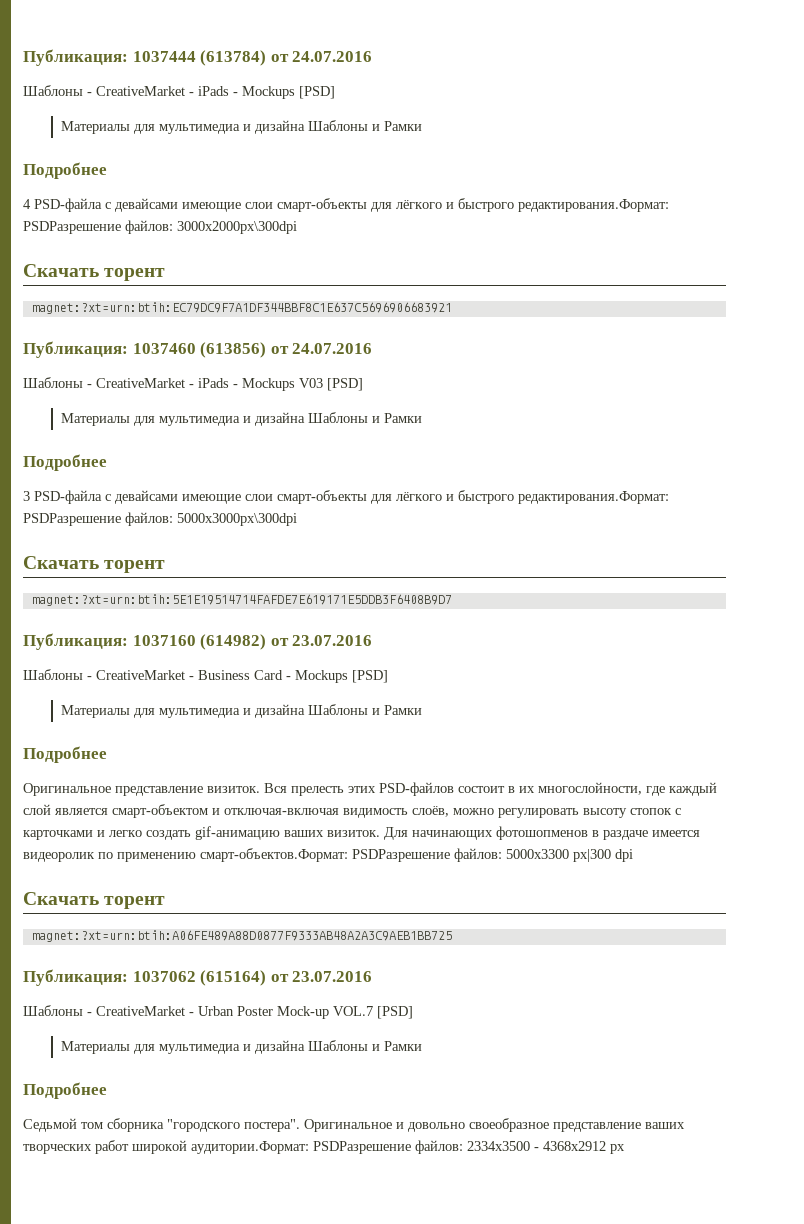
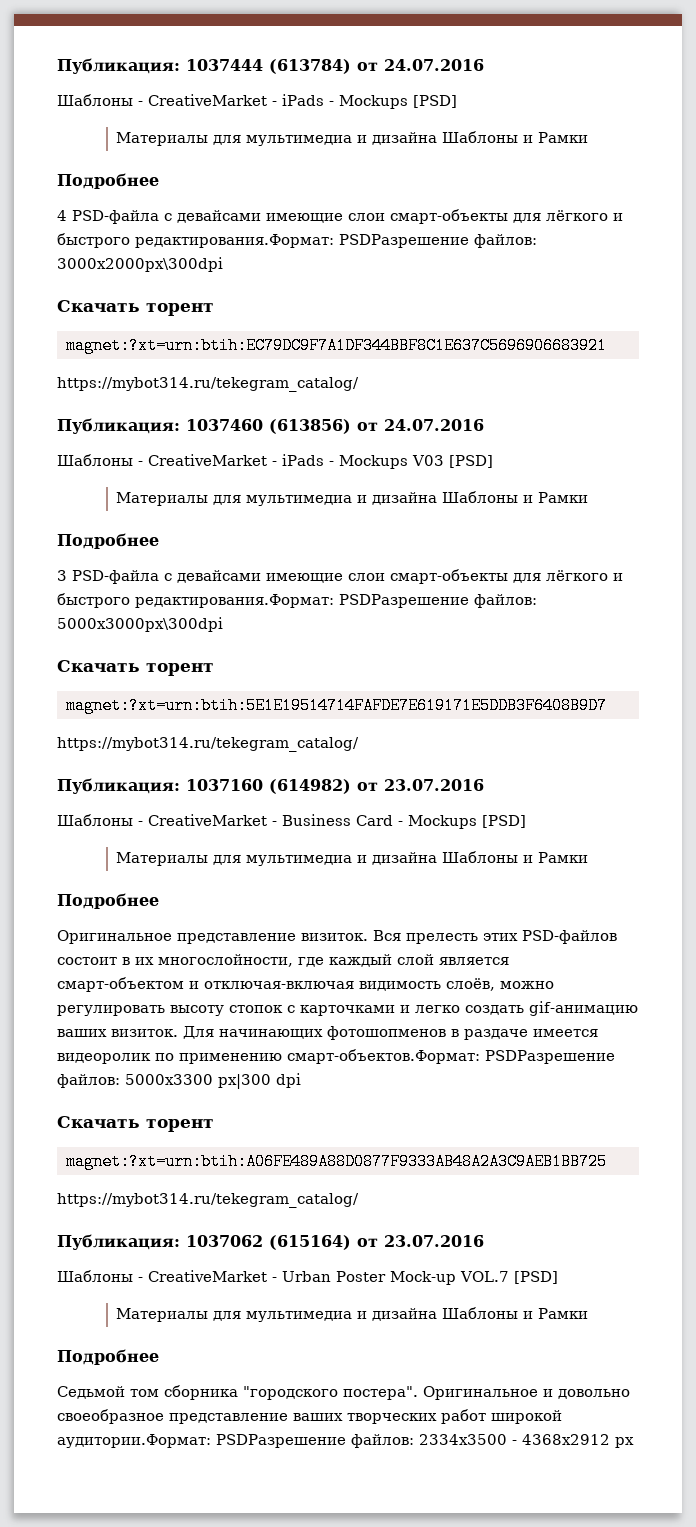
(452, 308) none -> [57,377,359,392] // https://mybot314.ru/tekegram_catalog/
(452, 600) none -> [57,737,359,752] // https://mybot314.ru/tekegram_catalog/
(452, 936) none -> [57,1193,359,1208] // https://mybot314.ru/tekegram_catalog/

